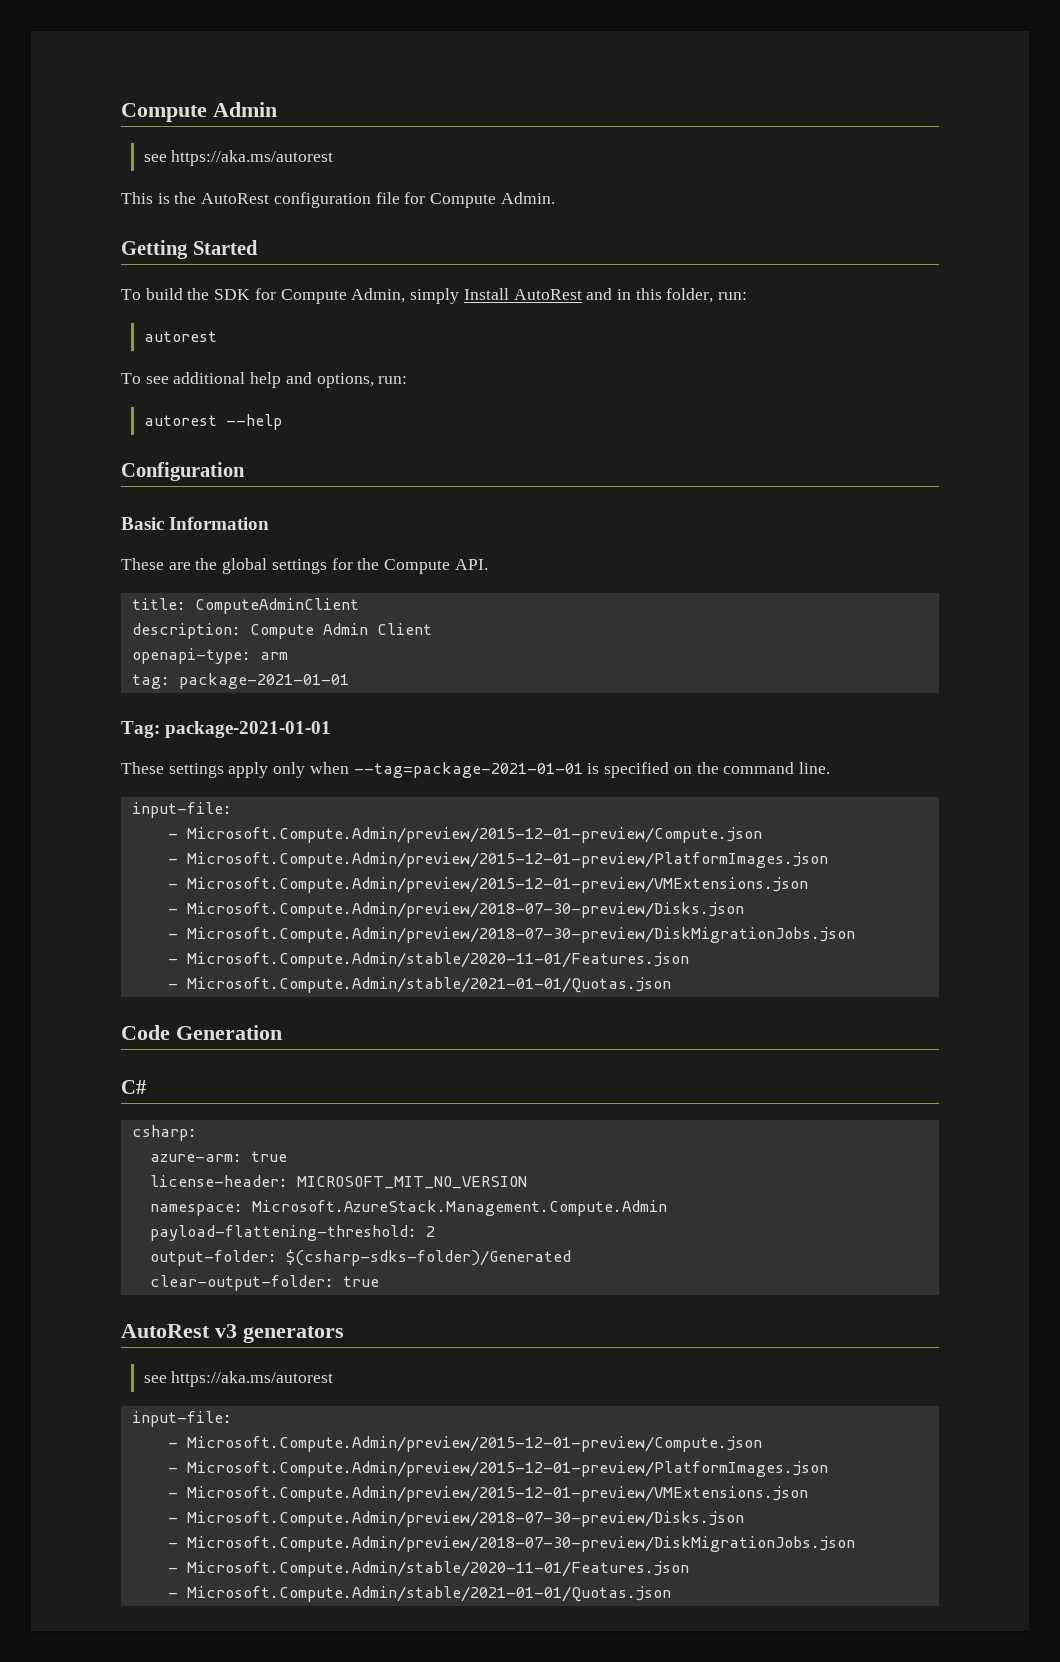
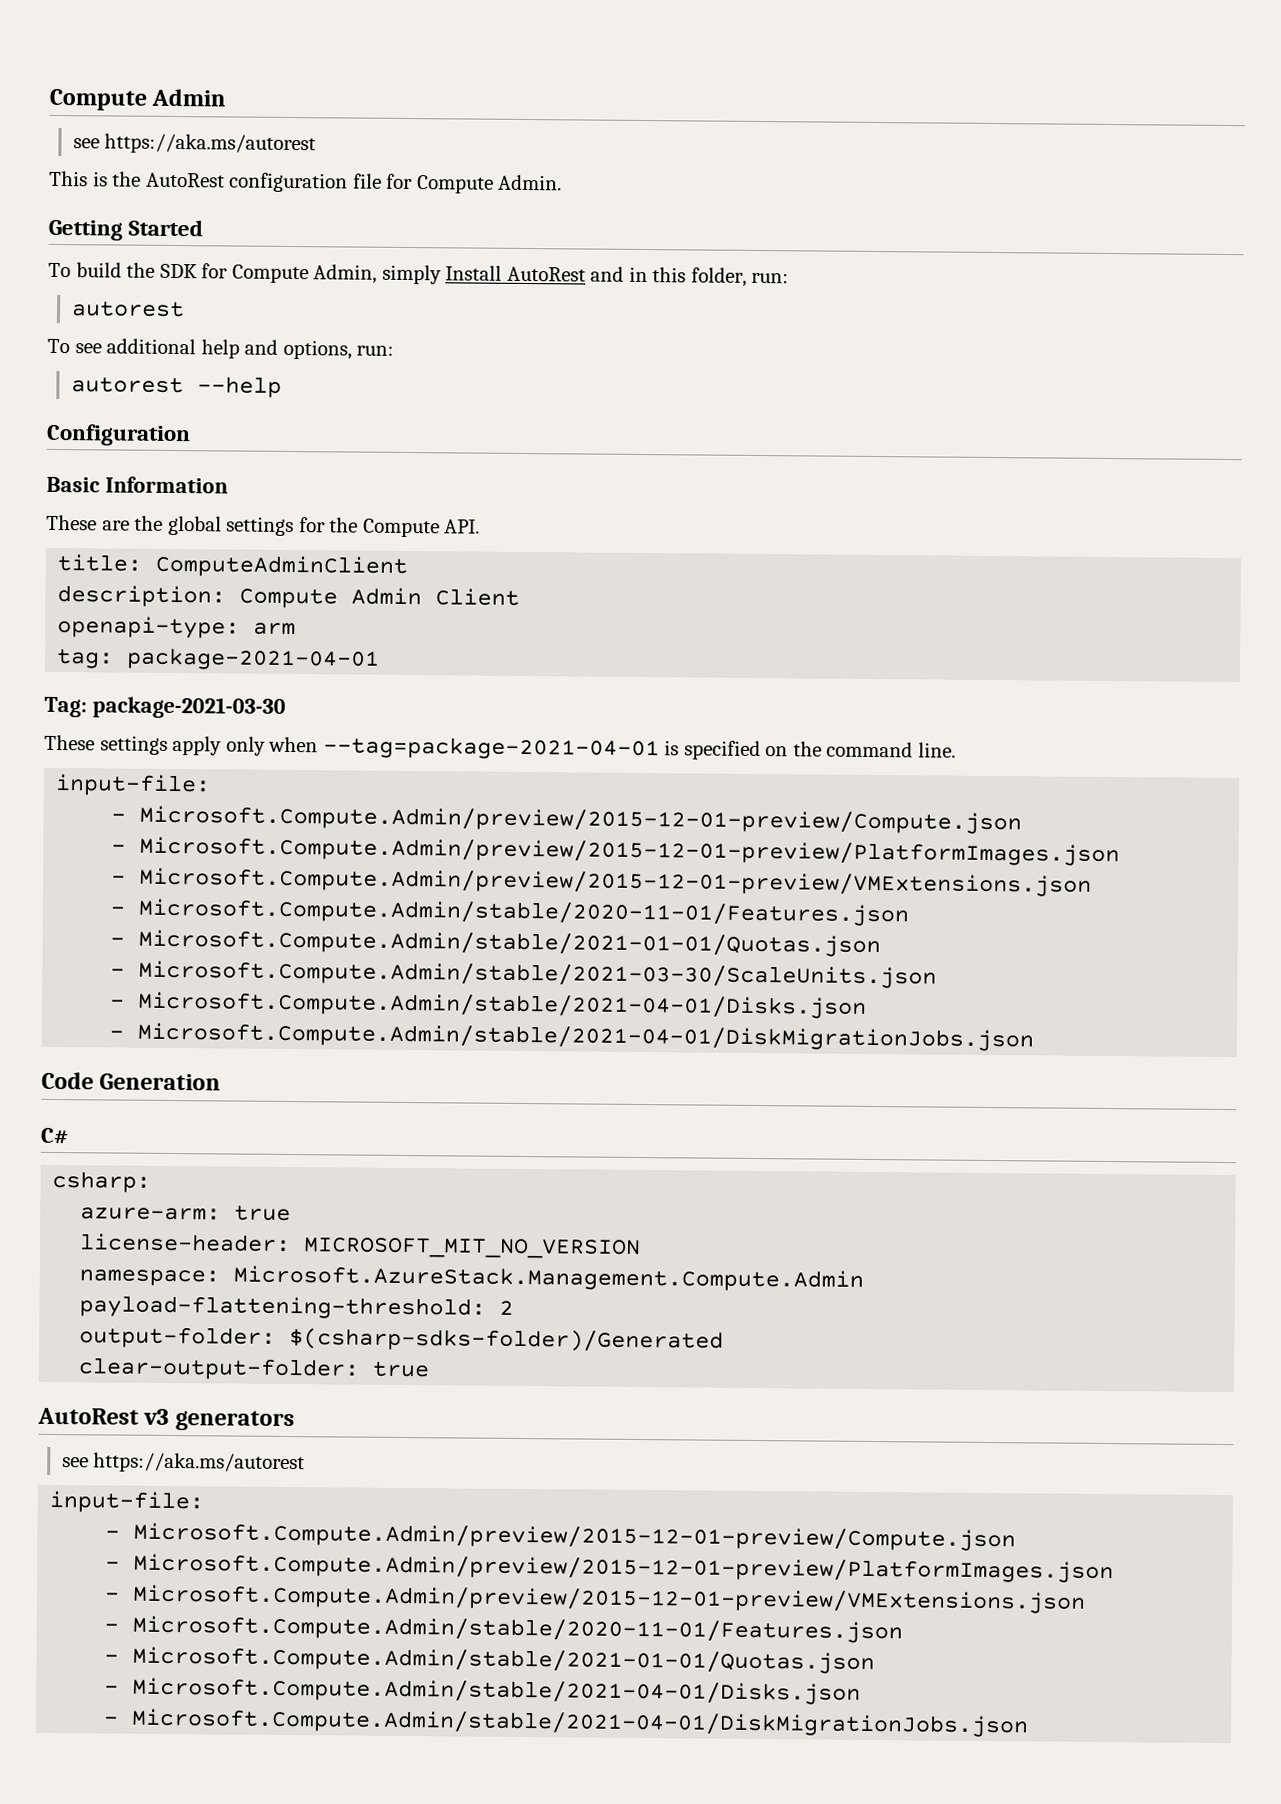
[178,673,349,689] package-2021-01-01 -> [126,647,381,671] package-2021-04-01
[165,721,332,738] package-2021-01-01 -> [91,696,286,719] package-2021-03-30
[353,762,583,778] --tag=package-2021-01-01 -> [322,736,660,761] --tag=package-2021-04-01
[167,902,744,918] [167,927,855,943] [167,952,689,968] [167,977,671,993] // - Microsoft.Compute.Admin/preview/2018-07-30-preview/Disks.json // - Microsoft.Compute.Admin/preview/2018-07-30-preview/DiskMigrationJobs.json // - Microsoft.Compute.Admin/stable/2020-11-01/Features.json // - Microsoft.Compute.Admin/stable/2021-01-01/Quotas.json -> [110,898,910,927] [110,929,882,958] [110,960,938,989] [110,991,868,1019] [109,1022,1035,1052] // - Microsoft.Compute.Admin/stable/2020-11-01/Features.json // - Microsoft.Compute.Admin/stable/2021-01-01/Quotas.json // - Microsoft.Compute.Admin/stable/2021-03-30/ScaleUnits.json // - Microsoft.Compute.Admin/stable/2021-04-01/Disks.json // - Microsoft.Compute.Admin/stable/2021-04-01/DiskMigrationJobs.json
[167,1511,744,1527] [167,1536,855,1552] [167,1561,689,1577] [167,1586,671,1602] // - Microsoft.Compute.Admin/preview/2018-07-30-preview/Disks.json // - Microsoft.Compute.Admin/preview/2018-07-30-preview/DiskMigrationJobs.json // - Microsoft.Compute.Admin/stable/2020-11-01/Features.json // - Microsoft.Compute.Admin/stable/2021-01-01/Quotas.json -> [104,1615,904,1644] [104,1646,876,1675] [104,1677,862,1705] [103,1708,1030,1738] // - Microsoft.Compute.Admin/stable/2020-11-01/Features.json // - Microsoft.Compute.Admin/stable/2021-01-01/Quotas.json // - Microsoft.Compute.Admin/stable/2021-04-01/Disks.json // - Microsoft.Compute.Admin/stable/2021-04-01/DiskMigrationJobs.json

